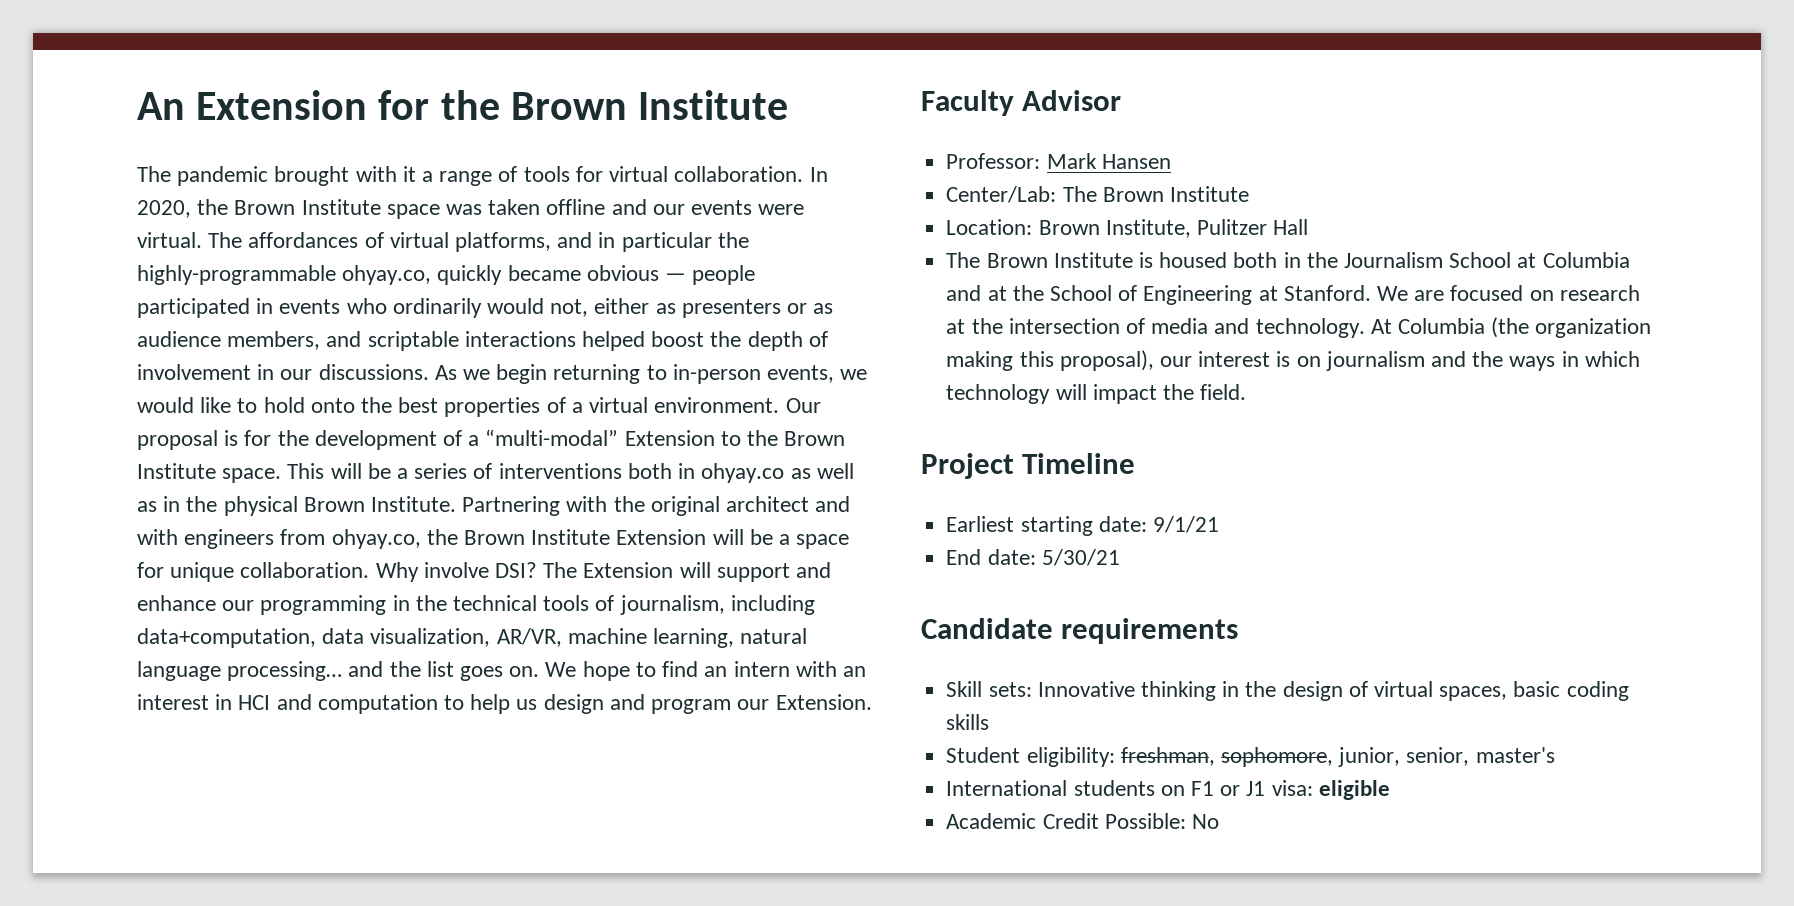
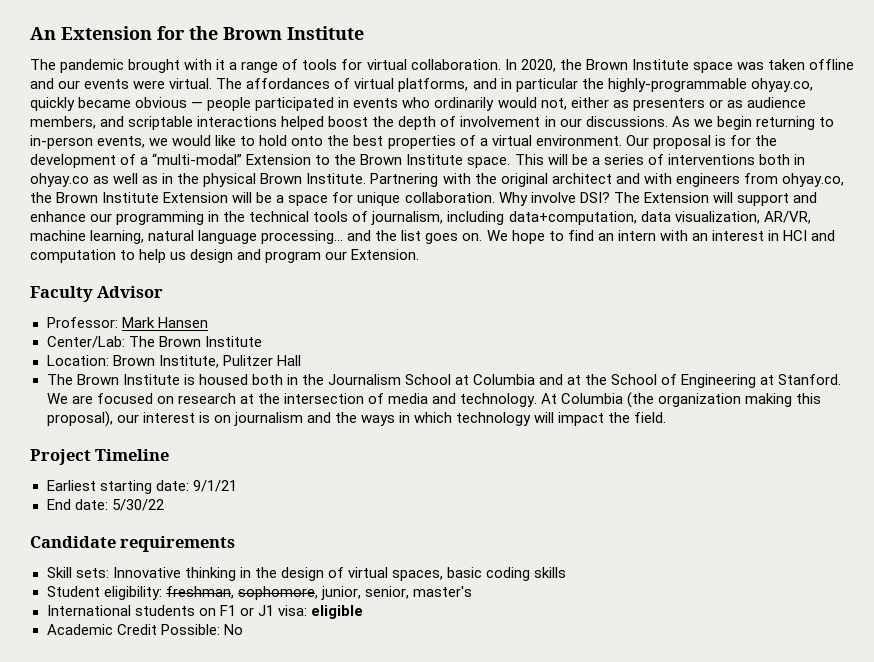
[1041,549,1120,566] 5/30/21 -> [111,499,164,511] 5/30/22

